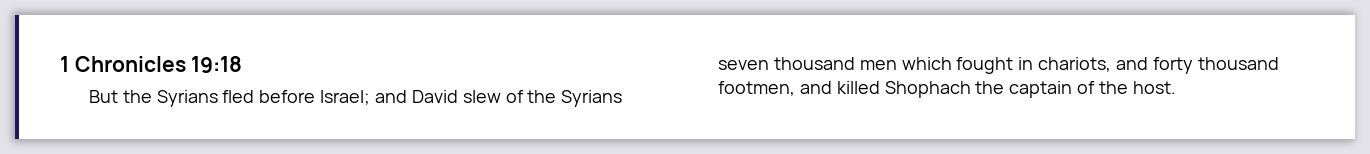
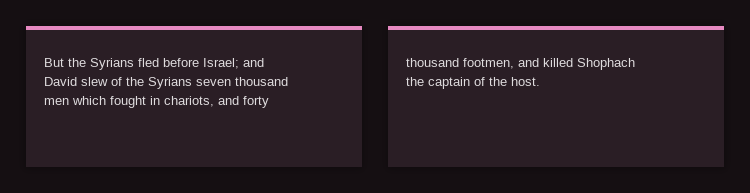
[60,56,243,73] 1 Chronicles 19:18 // -> (44, 62) none

